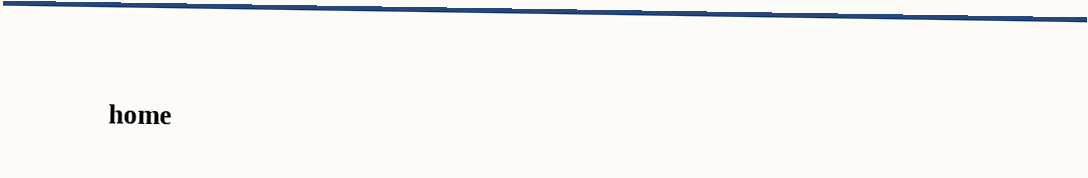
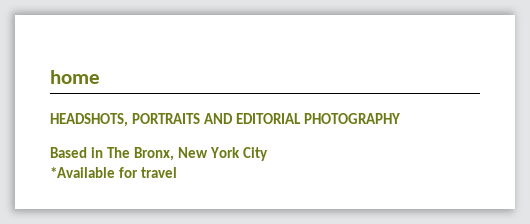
(172, 114) none -> [50,113,401,127] [50,147,269,161] [50,167,178,178] // HEADSHOTS, PORTRAITS AND EDITORIAL PHOTOGRAPHY // Based in The Bronx, New York City // *Available for travel

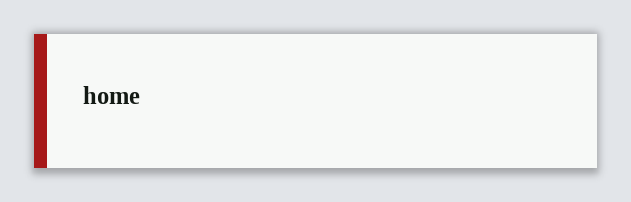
[50,113,401,127] [50,147,269,161] [50,167,178,178] // HEADSHOTS, PORTRAITS AND EDITORIAL PHOTOGRAPHY // Based in The Bronx, New York City // *Available for travel -> (140, 95) none

